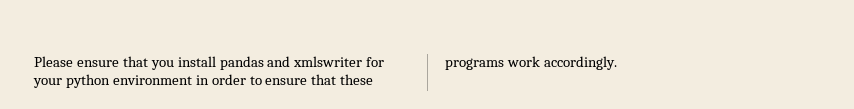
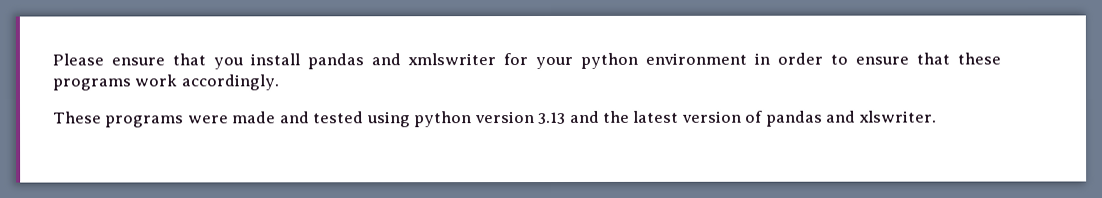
(617, 63) none -> [53,110,937,128] // These programs were made and tested using python version 3.13 and the latest version of pandas and xlswriter.

